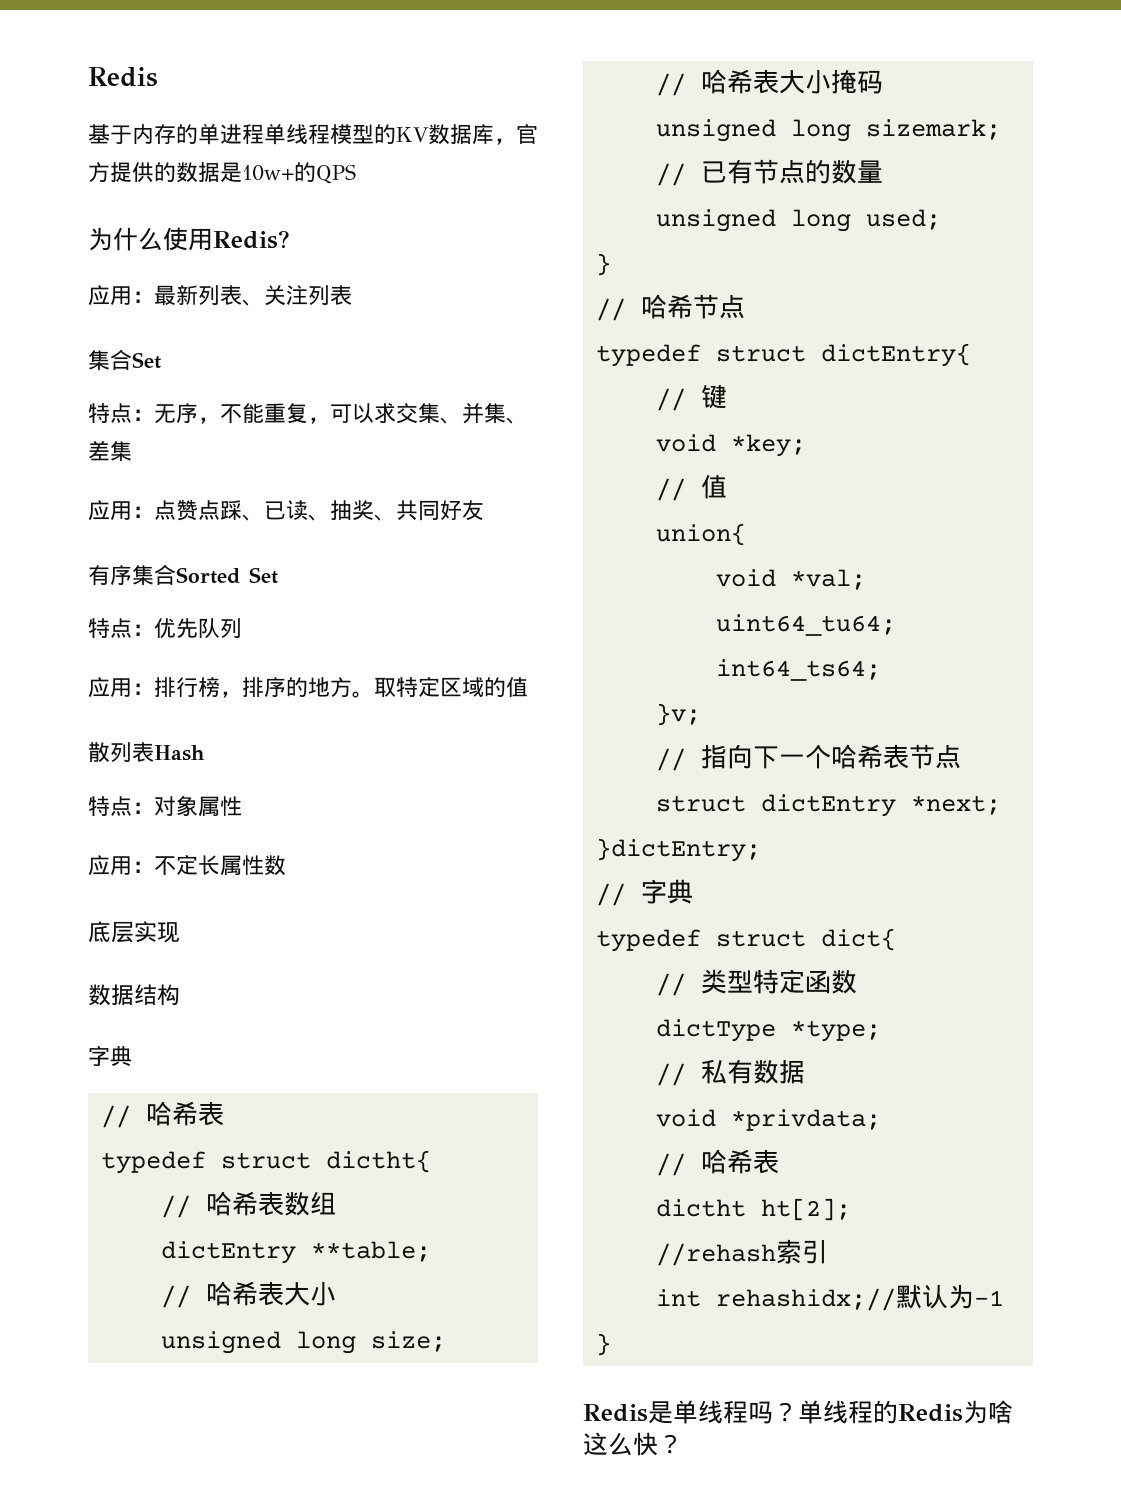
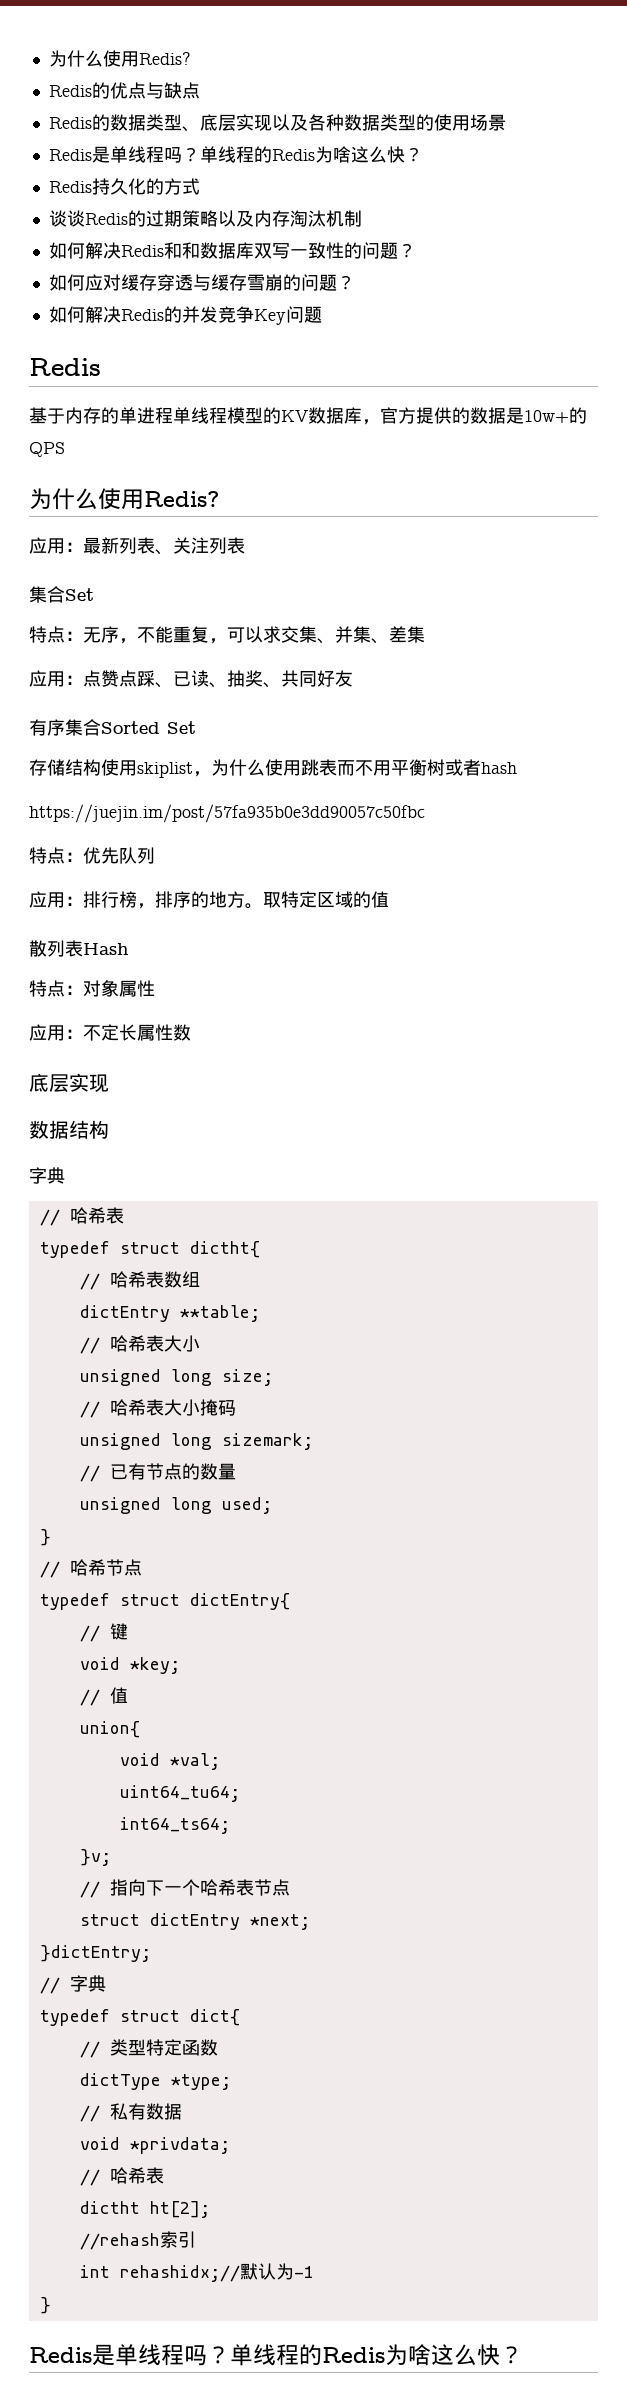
(88, 77) none -> [48,50,191,67] [48,82,200,99] [48,114,506,132] [48,146,423,163] [48,178,200,195] [48,210,362,227] [48,242,416,259] [48,274,355,291] [48,306,322,325] 为什么使用Redis? // Redis的优点与缺点 // Redis的数据类型、底层实现以及各种数据类型的使用场景 // Redis是单线程吗？单线程的Redis为啥这么快？ // Redis持久化的方式 // 谈谈Redis的过期策略以及内存淘汰机制 // 如何解决Redis和和数据库双写一致性的问题？ // 如何应对缓存穿透与缓存雪崩的问题？ // 如何解决Redis的并发竞争Key问题 //
(278, 575) none -> [29,759,517,778] [29,804,425,823] // 存储结构使用skiplist，为什么使用跳表而不用平衡树或者hash // https://juejin.im/post/57fa935b0e3dd90057c50fbc

